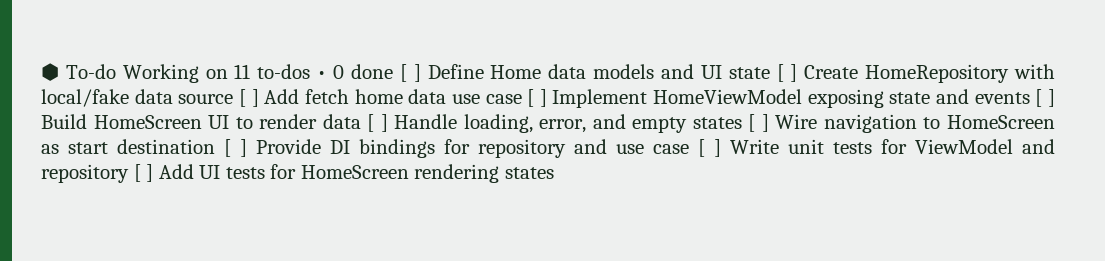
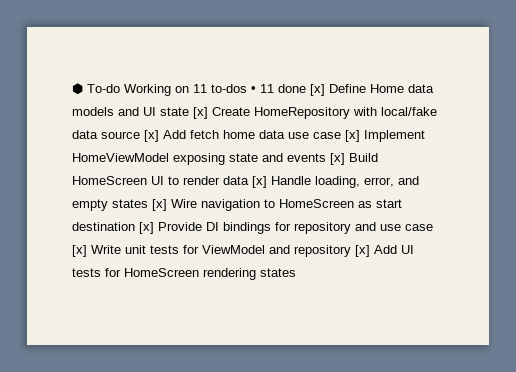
[333,64,421,82] 0 done [ ] -> [260,84,325,96] 11 done [x]
[776,64,798,82] [ ] -> [193,107,208,119] [x]
[238,89,259,107] [ ] -> [144,130,159,142] [x]
[527,89,547,107] [ ] -> [345,130,360,142] [x]
[1035,89,1055,107] [ ] -> [330,153,345,165] [x]
[367,114,388,132] [ ] -> [252,176,267,188] [x]
[748,114,769,132] [ ] -> [152,199,167,211] [x]
[224,139,247,157] [ ] -> [139,222,154,234] [x]
[698,139,721,157] [ ] -> [72,245,87,257] [x]
[133,164,154,182] [ ] -> [355,245,370,257] [x]

